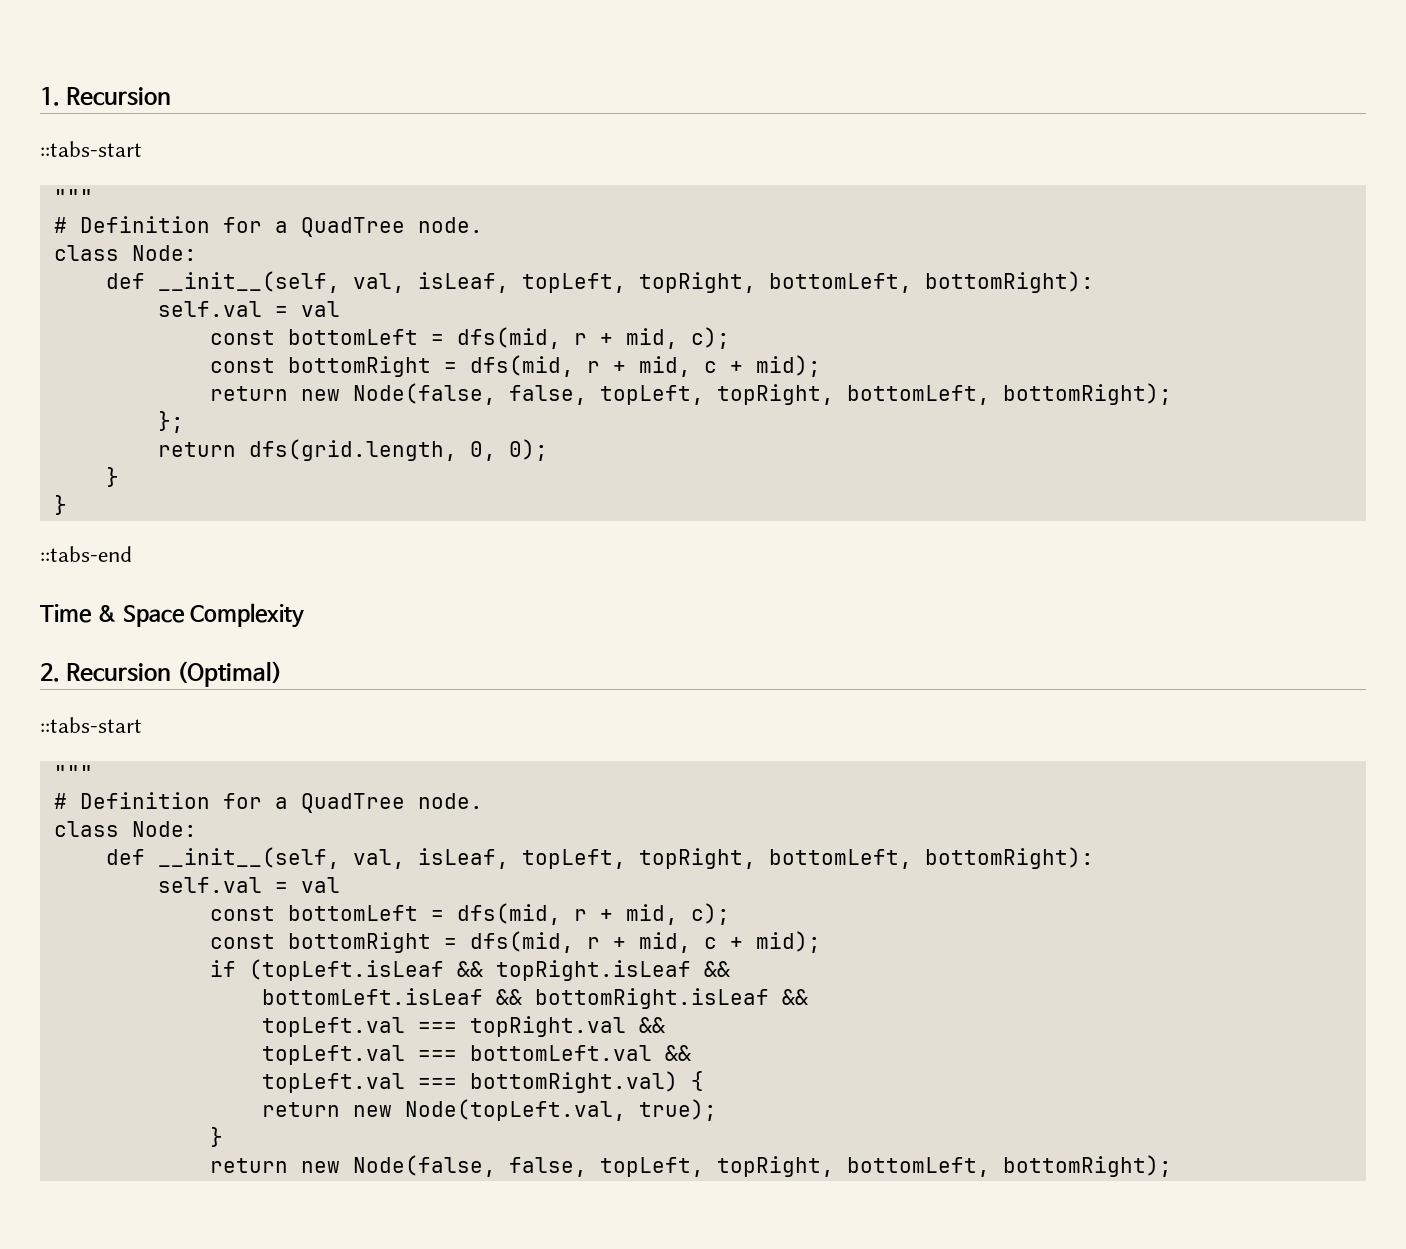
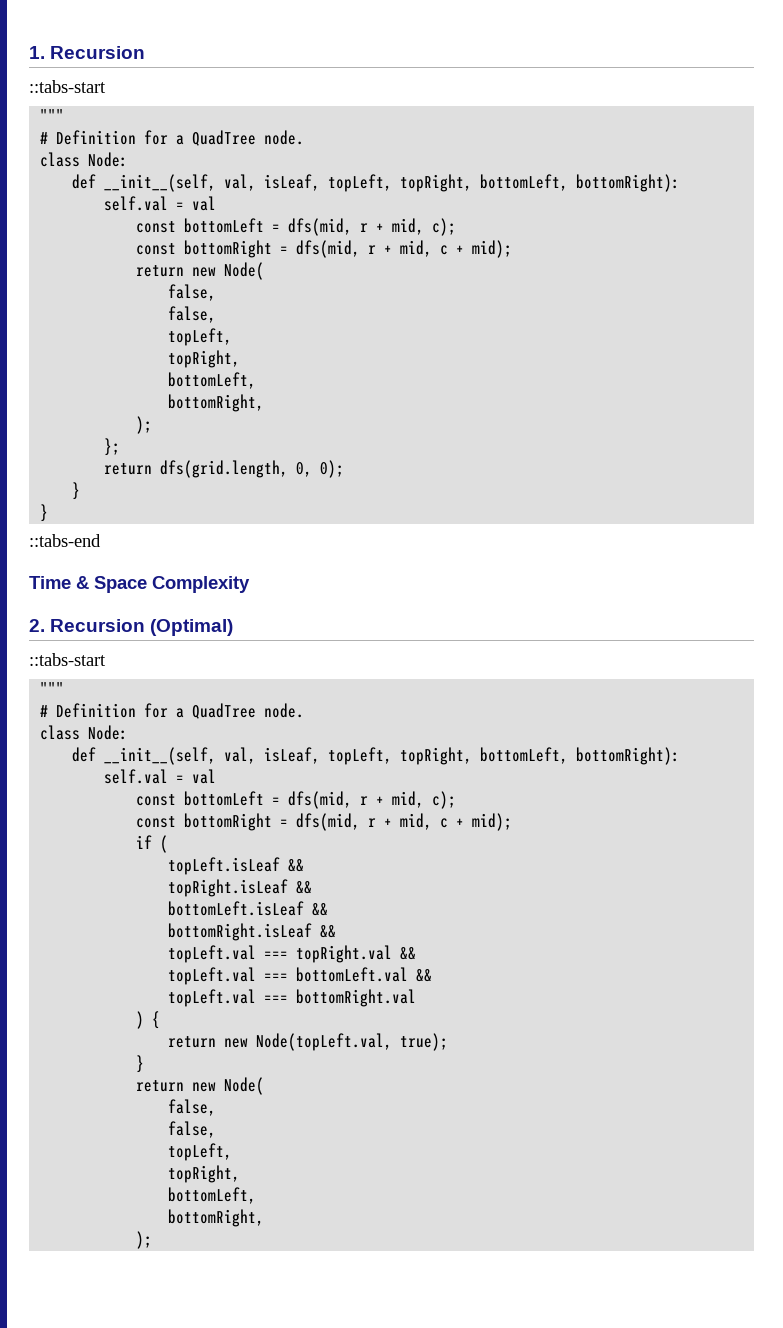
[352,383,1172,405] Node(false, false, topLeft, topRight, bottomLeft, bottomRight); -> [224,262,265,280] [168,284,217,301] [168,306,217,323] [168,328,233,346] [168,350,241,368] [168,372,257,389] [168,394,265,412] [136,416,153,434] Node( // false, // false, // topLeft, // topRight, // bottomLeft, // bottomRight, // );
[248,959,483,981] (topLeft.isLeaf && -> [160,835,169,853] [168,857,305,875] ( // topLeft.isLeaf && //
(522, 997) none -> (329, 909) //
[469,1071,678,1093] bottomRight.val) -> [296,989,417,1007] [136,1011,145,1029] bottomRight.val // )
[352,1155,1172,1177] Node(false, false, topLeft, topRight, bottomLeft, bottomRight); -> [224,1077,265,1095] [168,1099,217,1116] [168,1121,217,1138] [168,1143,233,1161] [168,1165,241,1183] [168,1187,257,1204] [168,1209,265,1227] [136,1231,153,1249] Node( // false, // false, // topLeft, // topRight, // bottomLeft, // bottomRight, // );

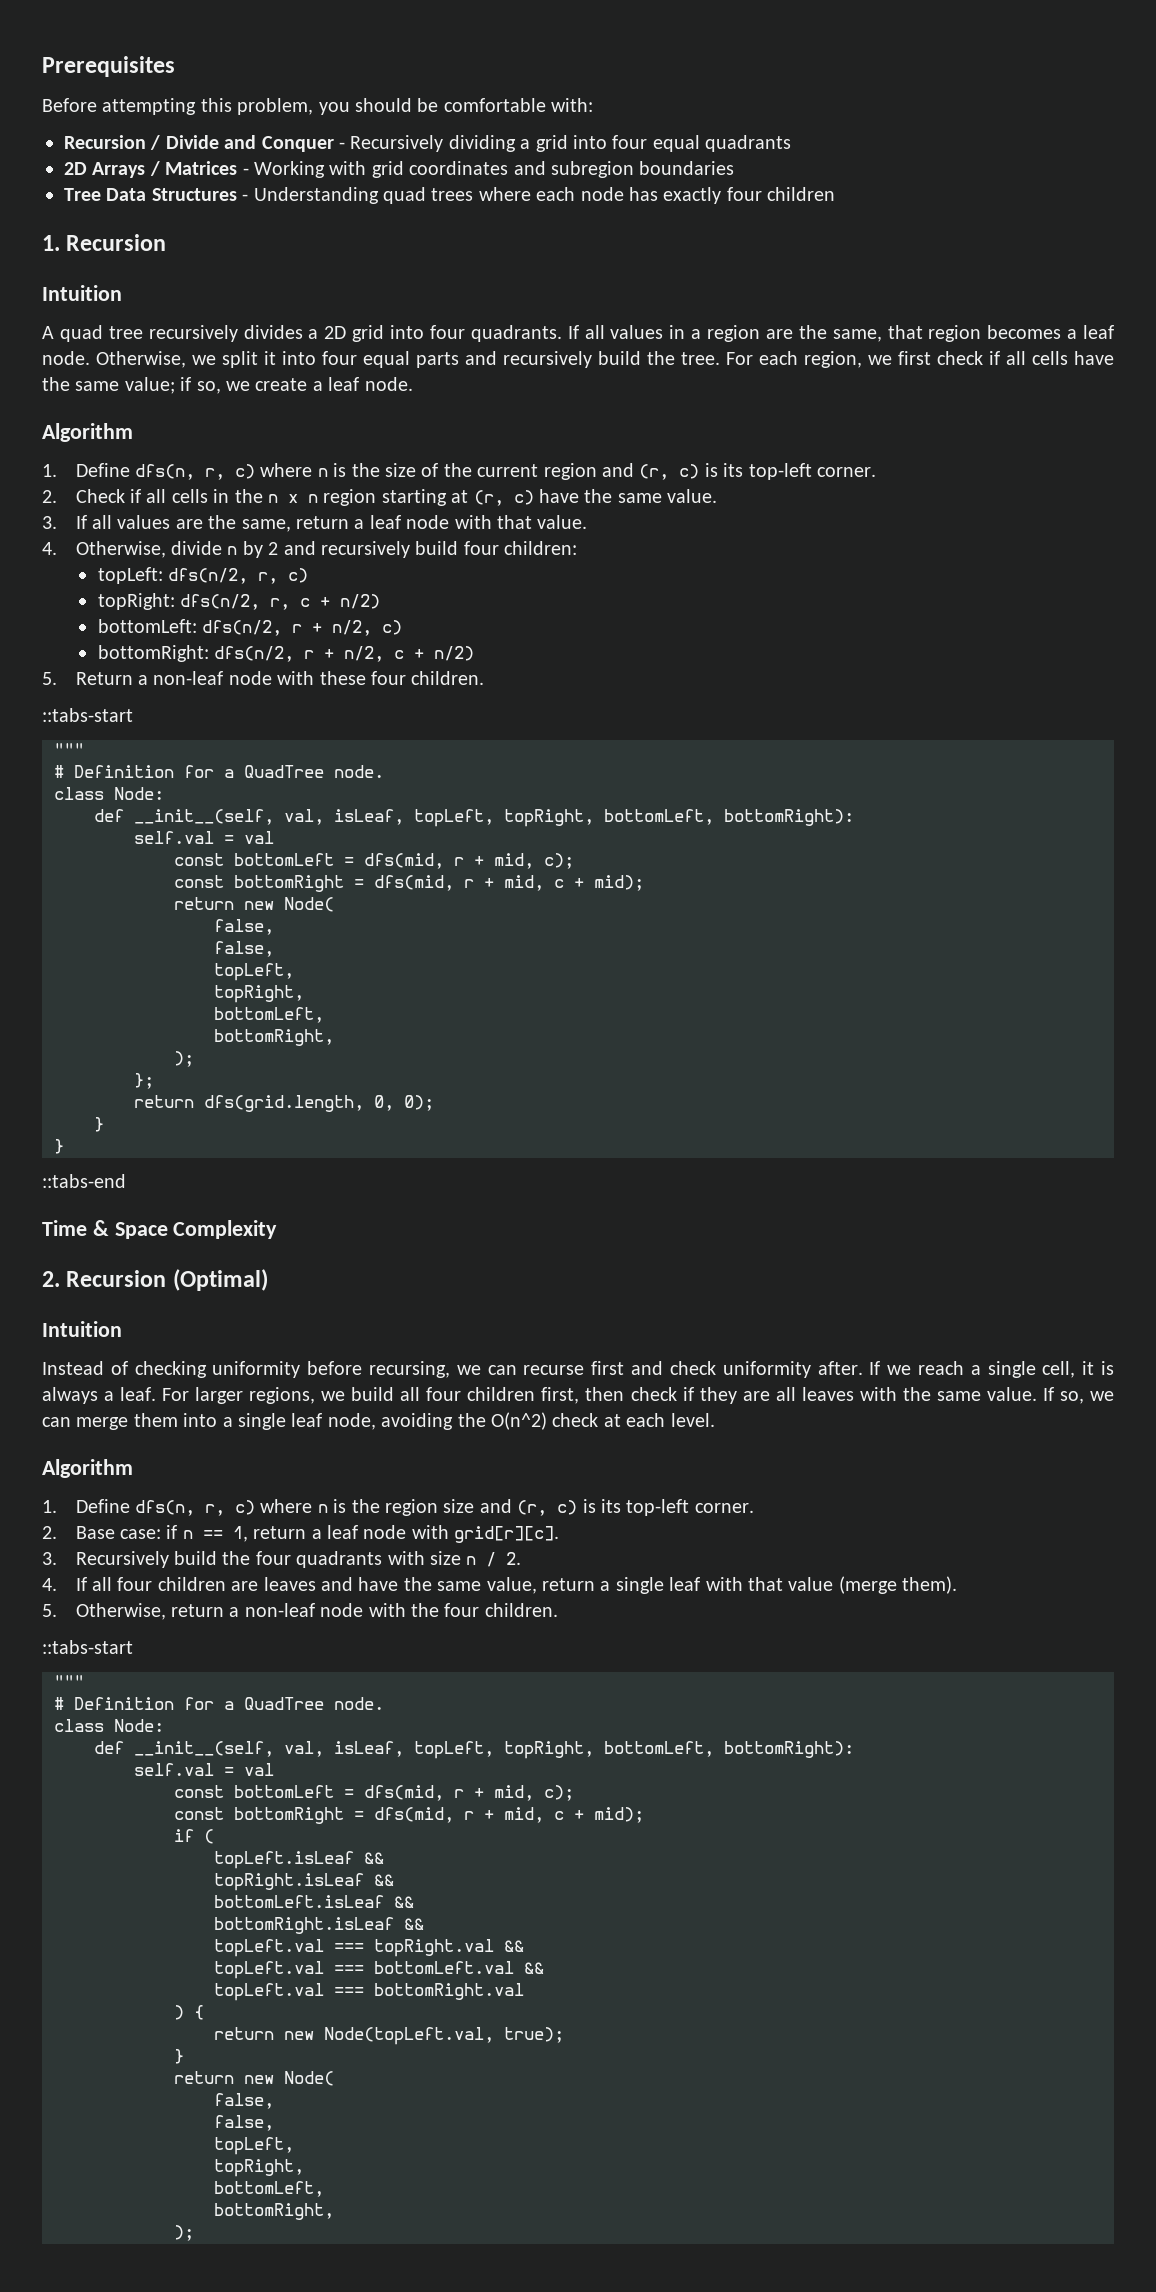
[29,46,146,59] 1. Recursion -> [42,56,175,77] [42,98,594,115] [64,135,792,152] [64,161,735,178] [64,187,836,204] [42,234,167,251] [42,285,122,301] [42,325,1114,342] [42,351,1114,368] [42,377,413,394] [42,423,133,442] [42,463,876,480] [42,489,718,506] [42,515,588,532] [42,541,578,558] [97,567,308,584] [97,593,380,610] [97,619,402,636] [97,645,474,662] [42,671,485,685] Prerequisites // Before attempting this problem, you should be comfortable with: // Recursion / Divide and Conquer - Recursively dividing a grid into four equal quadrants // 2D Arrays / Matrices - Working with grid coordinates and subregion boundaries // Tree Data Structures - Understanding quad trees where each node has exactly four children // 1. Recursion // Intuition // A quad tree recursively divides a 2D grid into four quadrants. If all values in a region are the same, that region becomes a leaf node. Otherwise, we split it into four equal parts and recursively build the tree. For each region, we first check if all cells have the same value; if so, we create a leaf node. // Algorithm // 1. Define dfs(n, r, c) where n is the size of the current region and (r, c) is its top-left corner. // 2. Check if all cells in the n x n region starting at (r, c) have the same value. // 3. If all values are the same, return a leaf node with that value. // 4. Otherwise, divide n by 2 and recursively build four children: // topLeft: dfs(n/2, r, c) // topRight: dfs(n/2, r, c + n/2) // bottomLeft: dfs(n/2, r + n/2, c) // bottomRight: dfs(n/2, r + n/2, c + n/2) // 5. Return a non-leaf node with these four children.
(234, 627) none -> [42,1321,122,1337] [42,1361,1115,1378] [42,1387,1114,1404] [42,1412,715,1430] [42,1459,133,1478] [42,1499,754,1516] [42,1525,560,1543] [42,1551,522,1568] [42,1576,958,1594] [42,1603,558,1620] // Intuition // Instead of checking uniformity before recursing, we can recurse first and check uniformity after. If we reach a single cell, it is always a leaf. For larger regions, we build all four children first, then check if they are all leaves with the same value. If so, we can merge them into a single leaf node, avoiding the O(n^2) check at each level. // Algorithm // 1. Define dfs(n, r, c) where n is the region size and (r, c) is its top-left corner. // 2. Base case: if n == 1, return a leaf node with grid[r][c]. // 3. Recursively build the four quadrants with size n / 2. // 4. If all four children are leaves and have the same value, return a single leaf with that value (merge them). // 5. Otherwise, return a non-leaf node with the four children.

